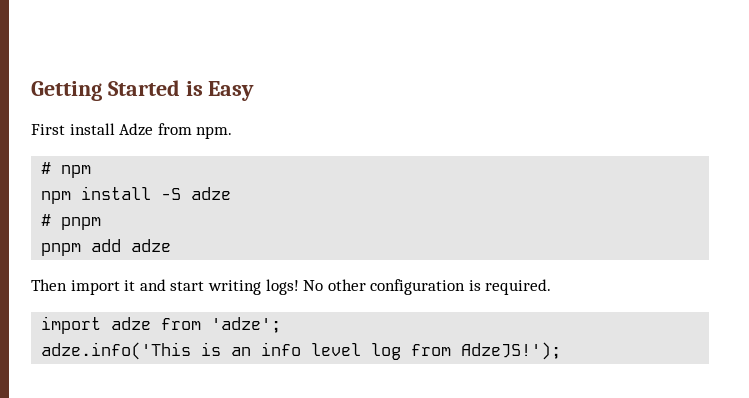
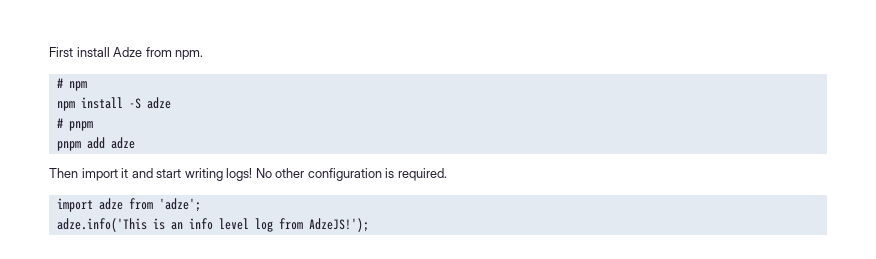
[31,80,255,101] Getting Started is Easy // -> (49, 52) none

